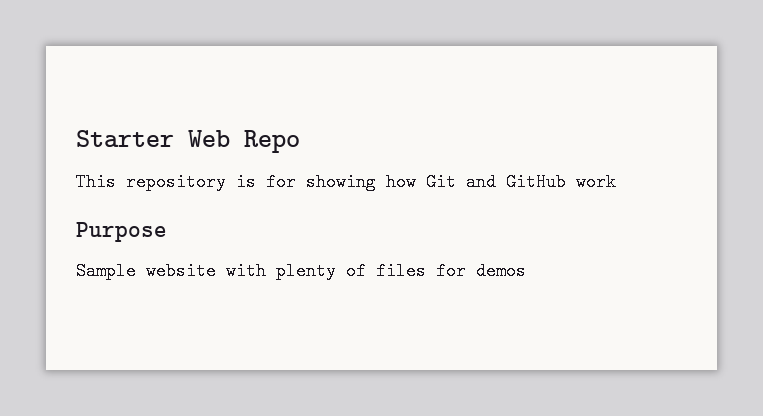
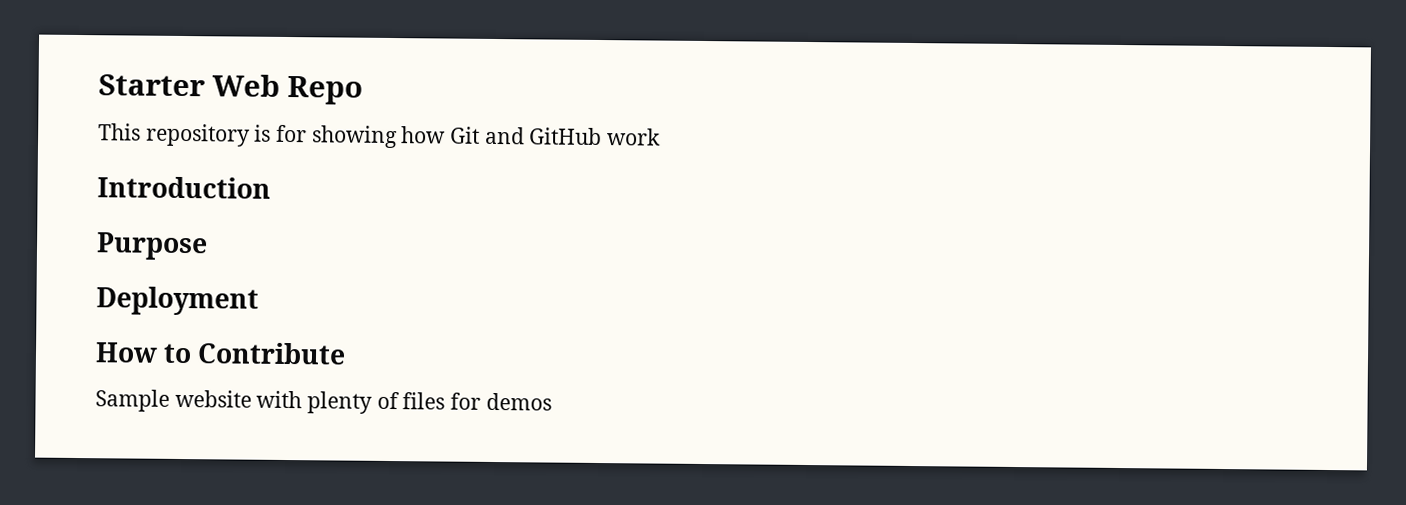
(616, 182) none -> [97,176,271,199] // Introduction
(167, 232) none -> [96,286,259,316] [95,342,347,365] // Deployment // How to Contribute

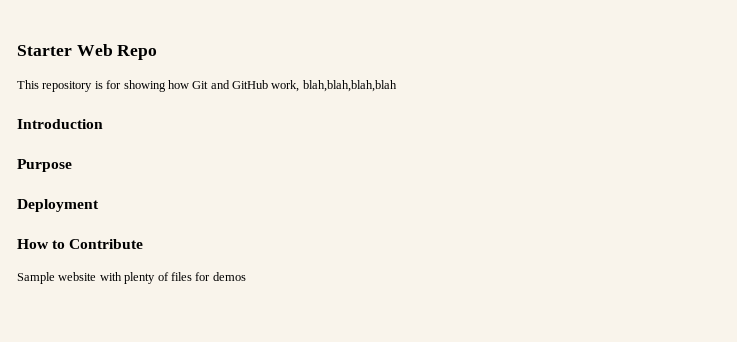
[607,128,662,146] work -> [271,80,397,92] work, blah,blah,blah,blah

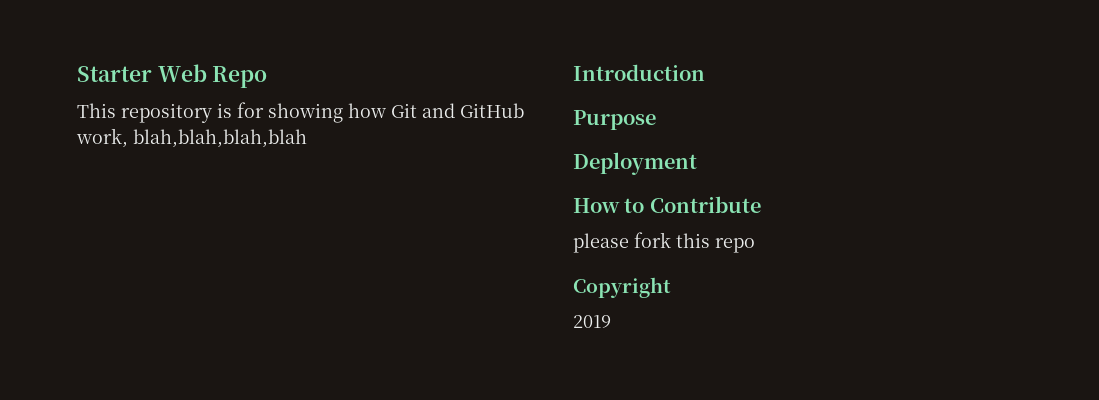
[17,272,246,284] Sample website with plenty of files for demos -> [573,232,755,253] [573,277,671,298] [573,315,611,328] please fork this repo // Copyright // 2019

